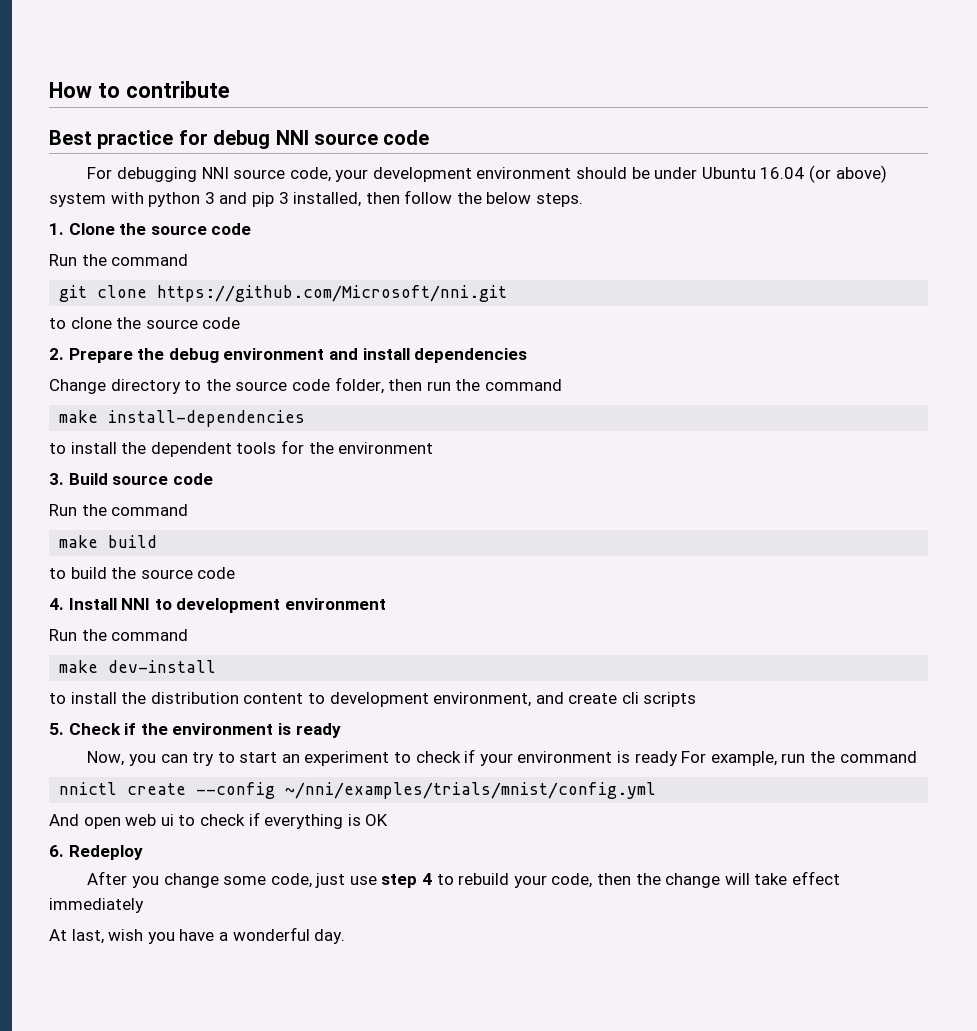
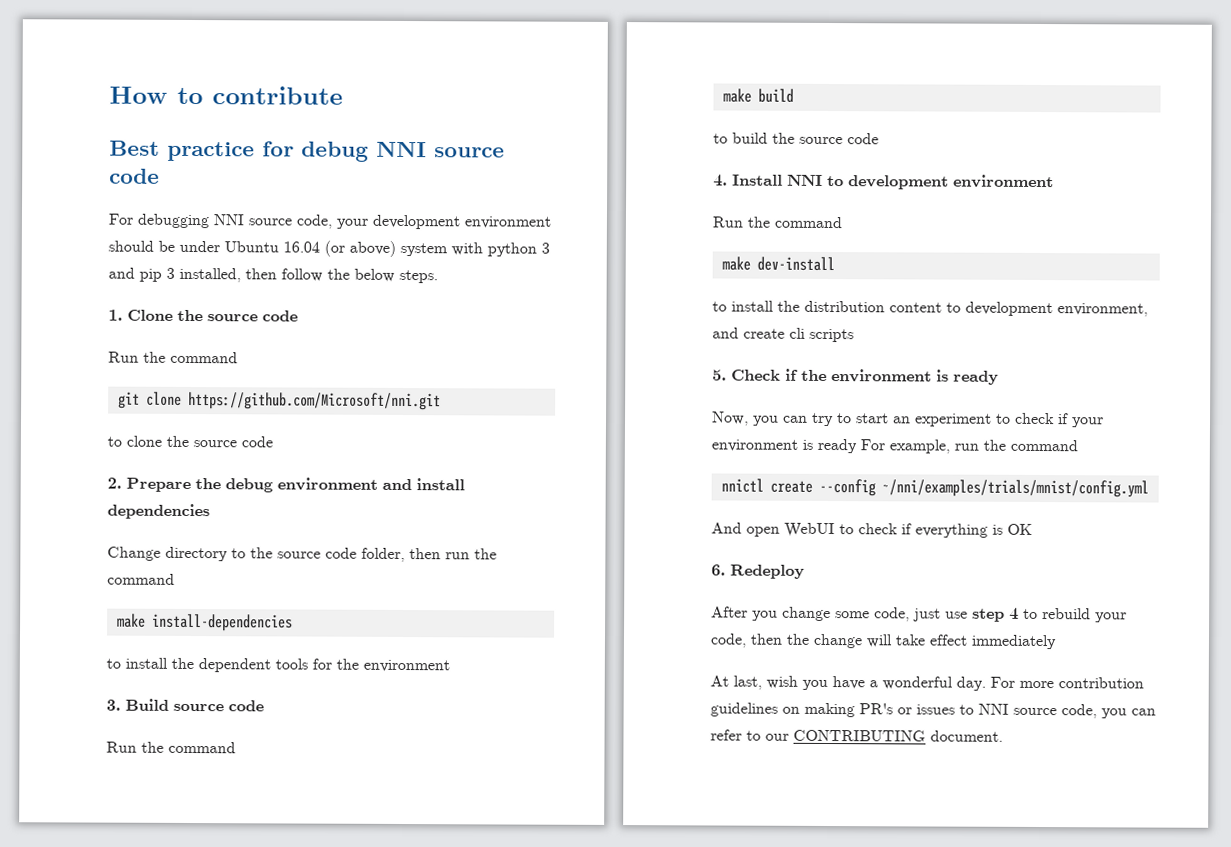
[125,814,174,826] web ui -> [784,522,835,538] WebUI
(346, 936) none -> [990,676,1144,689] [710,702,1156,719] [710,729,1003,742] For more contribution guidelines on making PR's or issues to NNI source code, you can refer to our CONTRIBUTING document.

